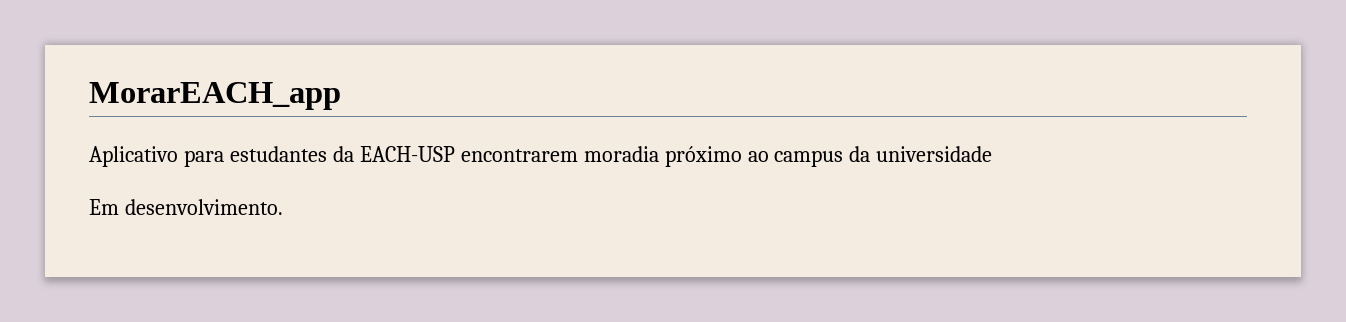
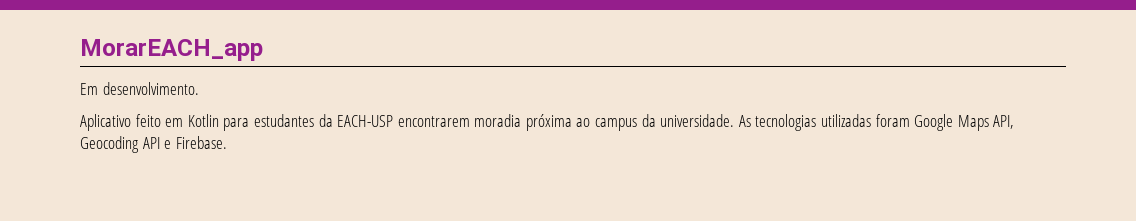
(341, 96) none -> [80,82,199,95] // Em desenvolvimento.
(178, 156) none -> [135,114,219,127] feito em Kotlin
[664,146,742,167] próximo -> [525,114,572,131] próxima
[876,146,993,162] [89,199,283,215] universidade // Em desenvolvimento. -> [660,114,1015,131] [80,136,227,153] universidade. As tecnologias utilizadas foram Google Maps API, Geocoding API e Firebase.

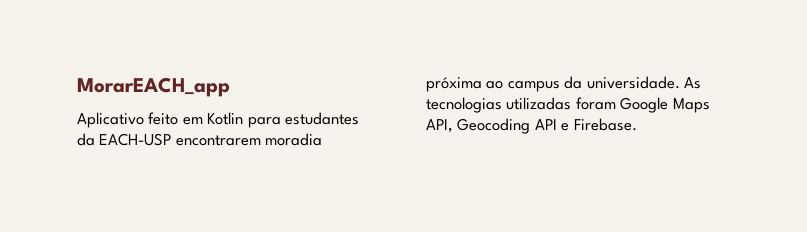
[80,82,199,95] // Em desenvolvimento. -> (230, 87) none

